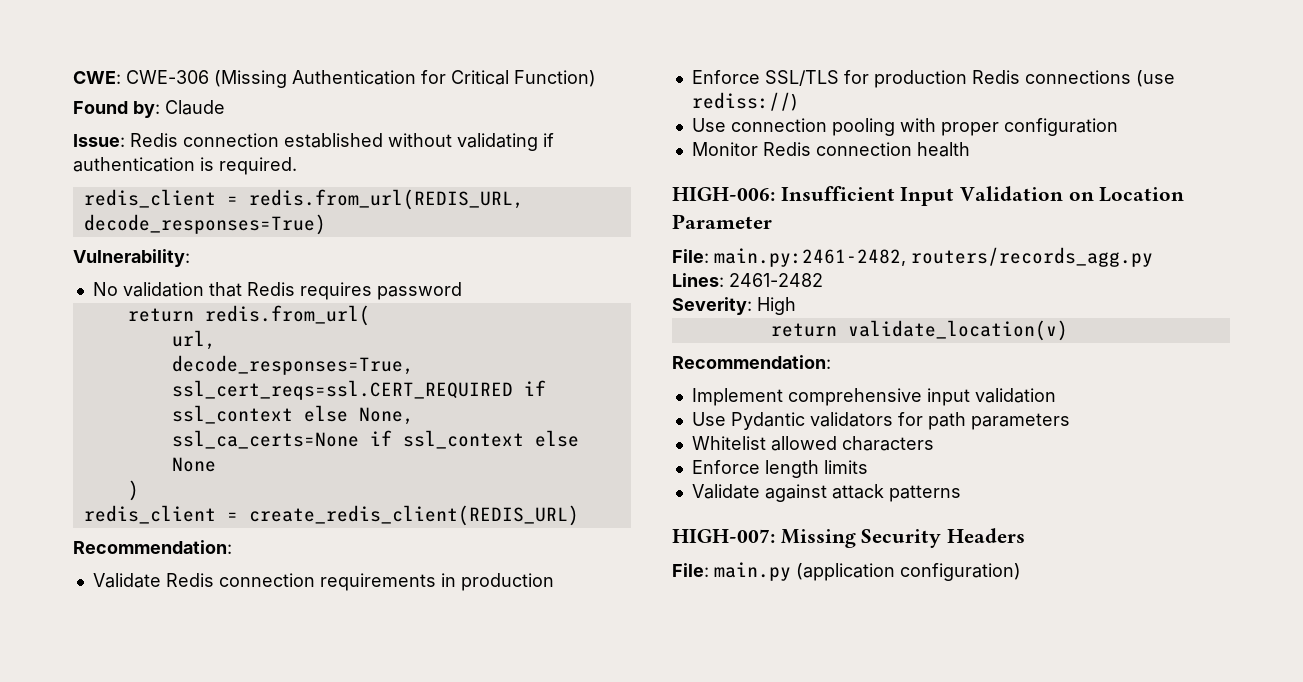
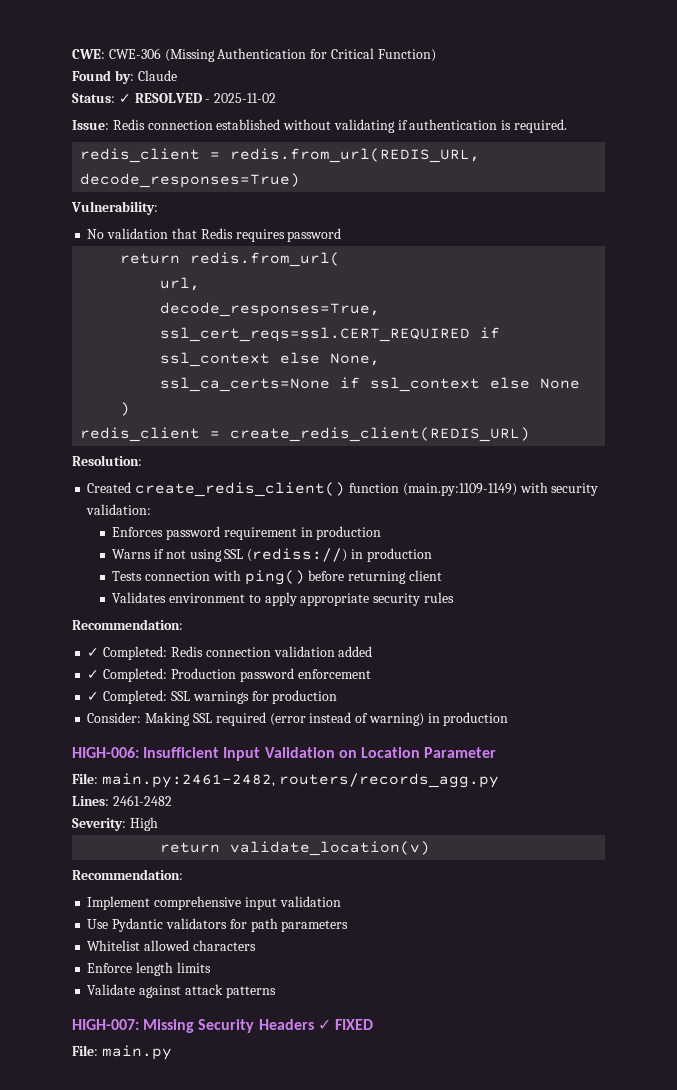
(225, 107) none -> [72,93,277,103] // Status: ✓ RESOLVED - 2025-11-02
[73,540,232,554] [92,573,554,591] [691,70,1175,88] [691,92,798,111] [691,118,1118,136] [691,142,970,157] Recommendation: // Validate Redis connection requirements in production // Enforce SSL/TLS for production Redis connections (use rediss://) // Use connection pooling with proper configuration // Monitor Redis connection health -> [72,455,142,466] [87,482,599,497] [86,504,152,515] [112,526,382,540] [112,548,432,562] [112,570,443,585] [112,592,455,606] [72,619,183,630] [87,646,373,660] [87,668,371,682] [87,690,338,704] [87,712,509,726] Resolution: // Created create_redis_client() function (main.py:1109-1149) with security validation: // Enforces password requirement in production // Warns if not using SSL (rediss://) in production // Tests connection with ping() before returning client // Validates environment to apply appropriate security rules // Recommendation: // ✓ Completed: Redis connection validation added // ✓ Completed: Production password enforcement // ✓ Completed: SSL warnings for production // Consider: Making SSL required (error instead of warning) in production
(1026, 535) none -> [317,1019,373,1030] ✓ FIXED
[796,563,1021,581] (application configuration) -> (172, 1052) none

